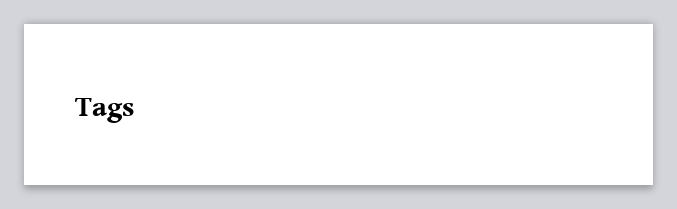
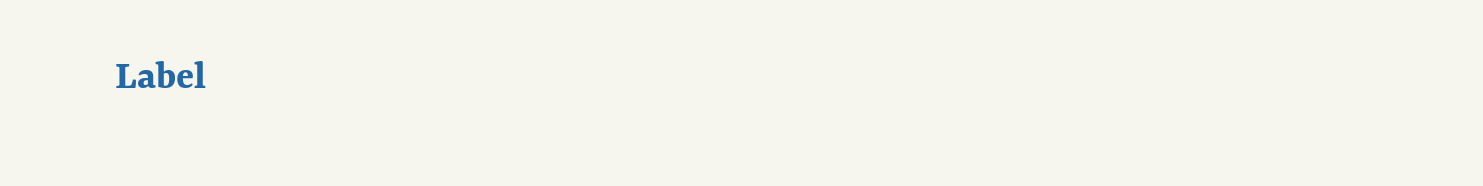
[75,98,134,123] Tags -> [115,61,206,88] Label

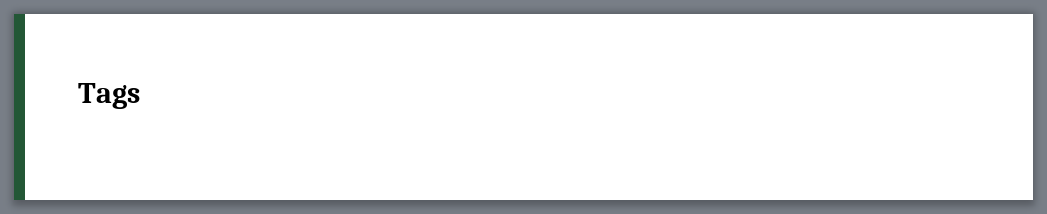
[115,61,206,88] Label -> [78,83,140,109] Tags

